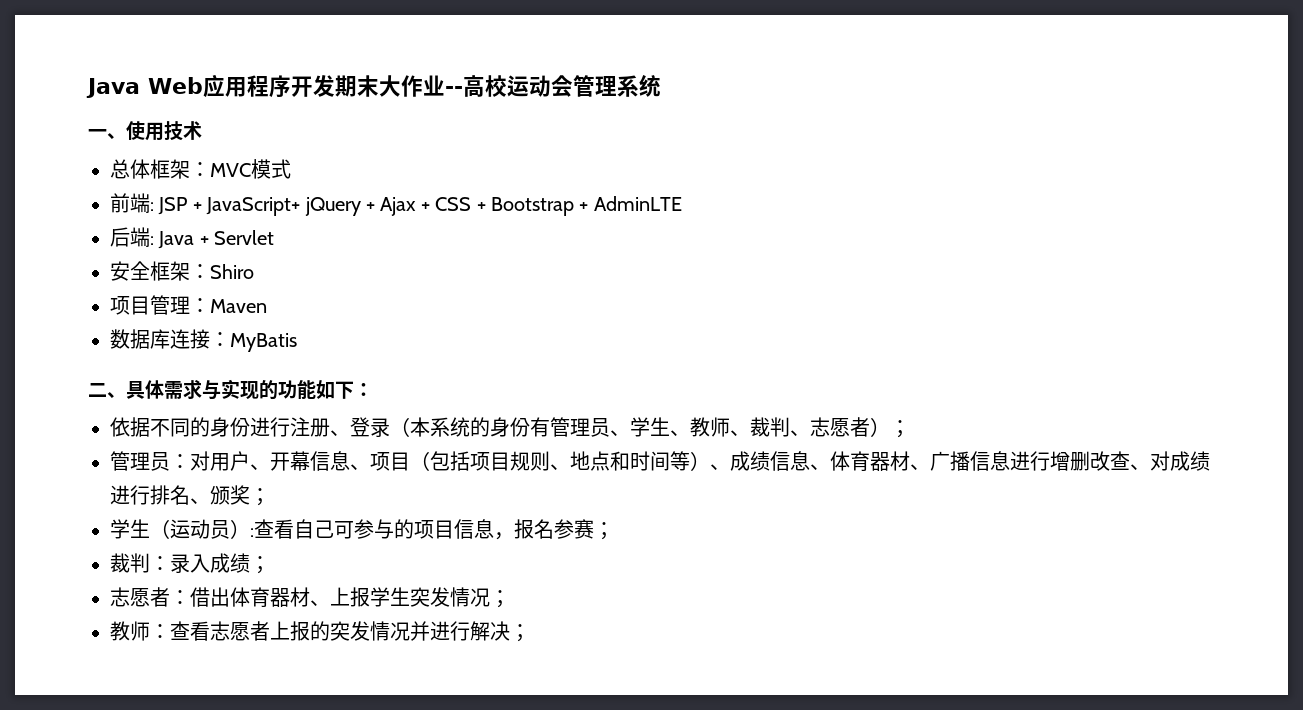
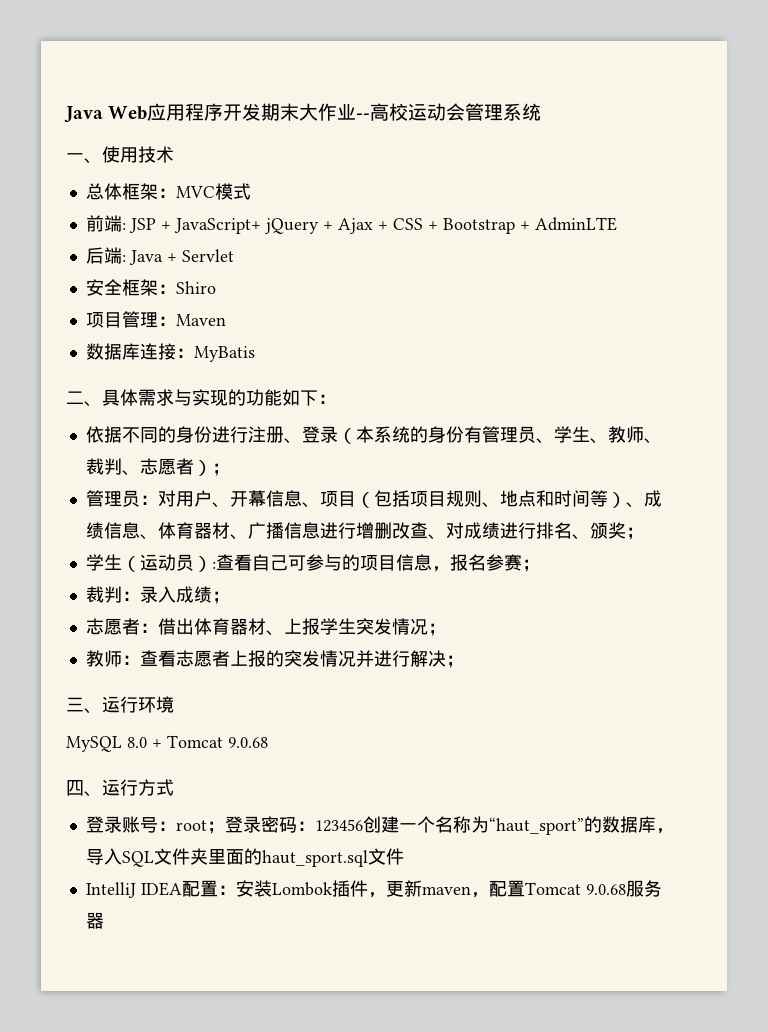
(530, 633) none -> [66,696,174,714] [66,735,268,752] [66,779,174,797] [85,816,674,835] [85,848,404,867] [85,880,662,898] [85,912,104,929] // 三、运行环境 // MySQL 8.0 + Tomcat 9.0.68 // 四、运行方式 // 登录账号：root；登录密码：123456创建一个名称为“haut_sport”的数据库，导入SQL文件夹里面的haut_sport.sql文件 // IntelliJ IDEA配置：安装Lombok插件，更新maven，配置Tomcat 9.0.68服务器

